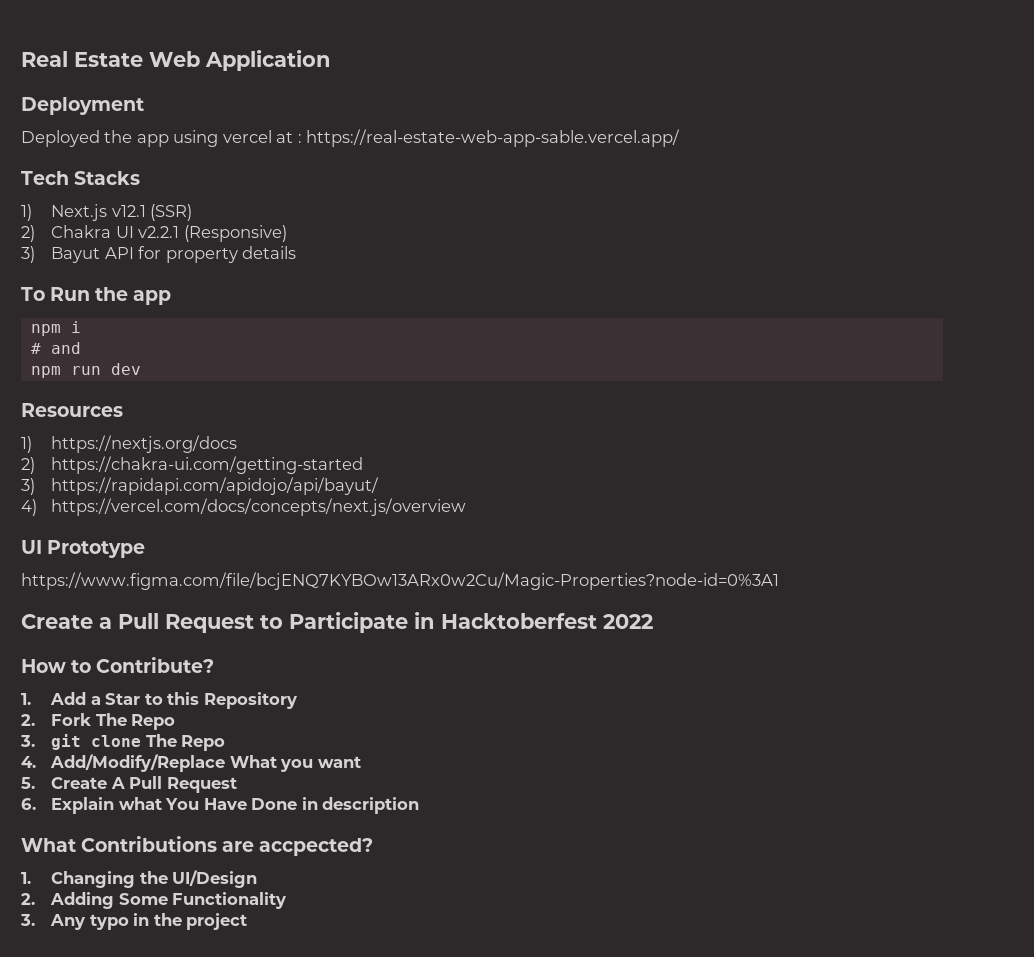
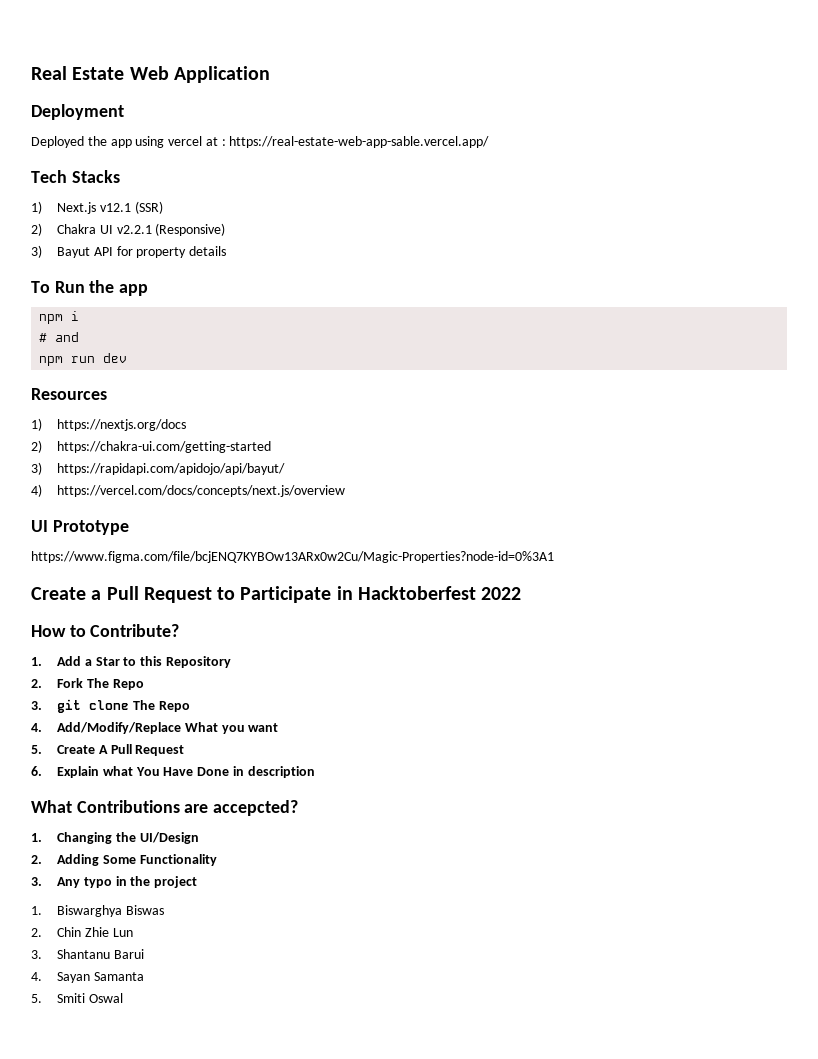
[259,838,374,856] accpected? -> [213,800,299,816] accepcted?
(248, 921) none -> [31,905,164,917] [31,927,133,937] [31,949,144,959] [31,972,144,983] [31,993,123,1003] // 1. Biswarghya Biswas // 2. Chin Zhie Lun // 3. Shantanu Barui // 4. Sayan Samanta // 5. Smiti Oswal

